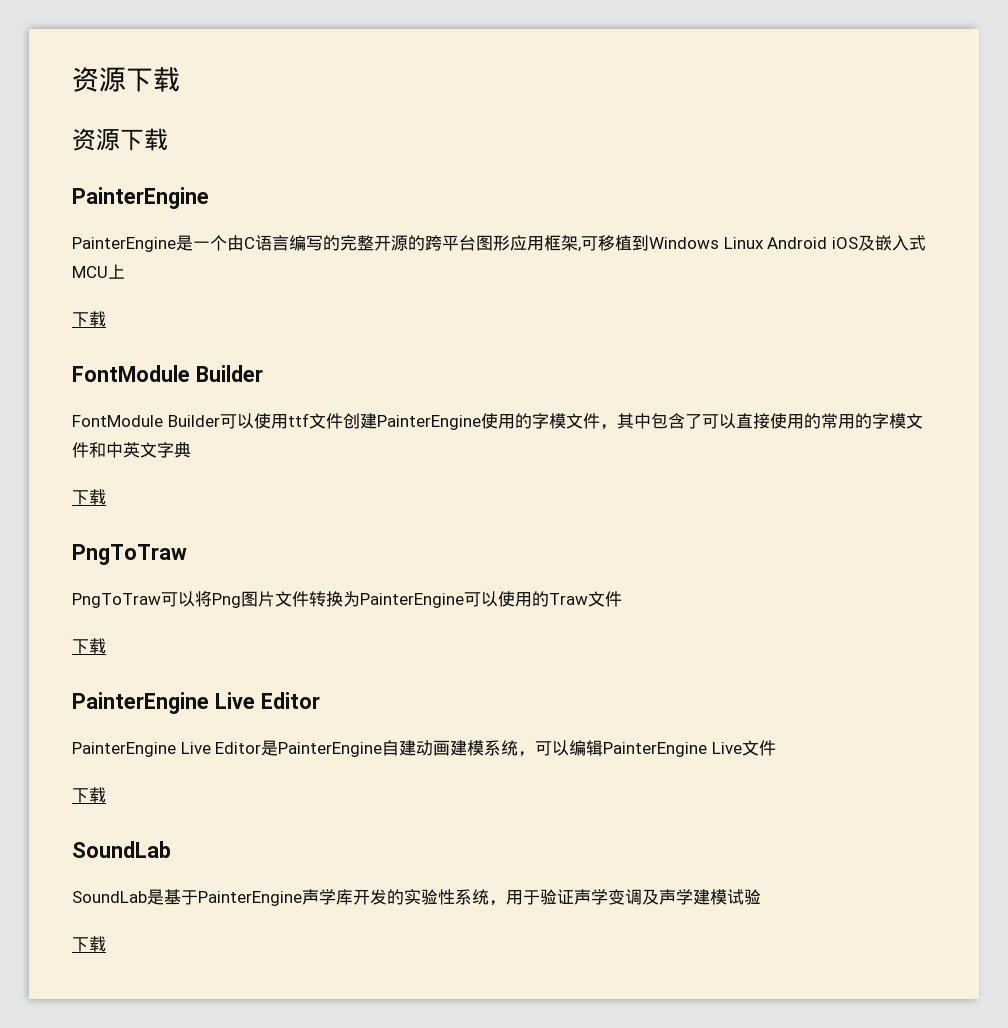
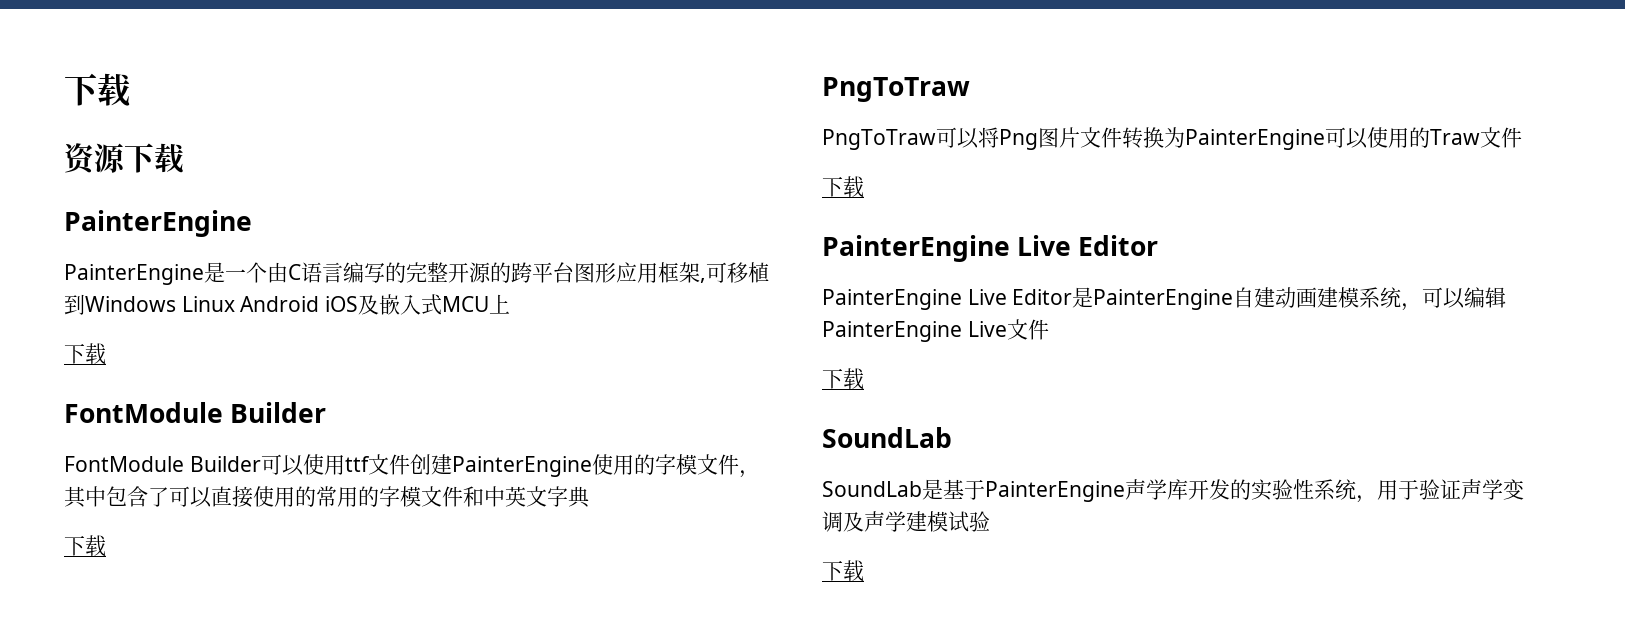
[72,67,126,92] 资源 -> (64, 89) none

